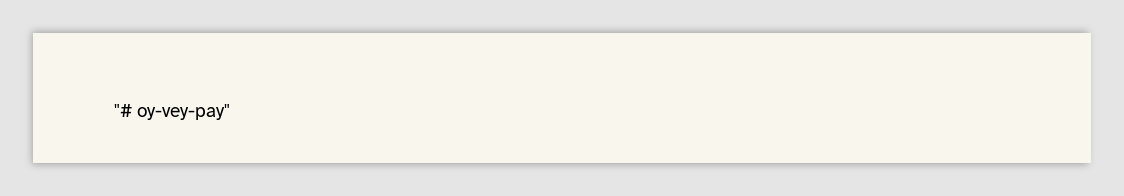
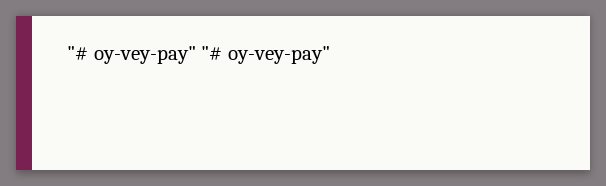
[114,104,231,120] "# oy-vey-pay" -> [67,46,330,64] "# oy-vey-pay" "# oy-vey-pay"

